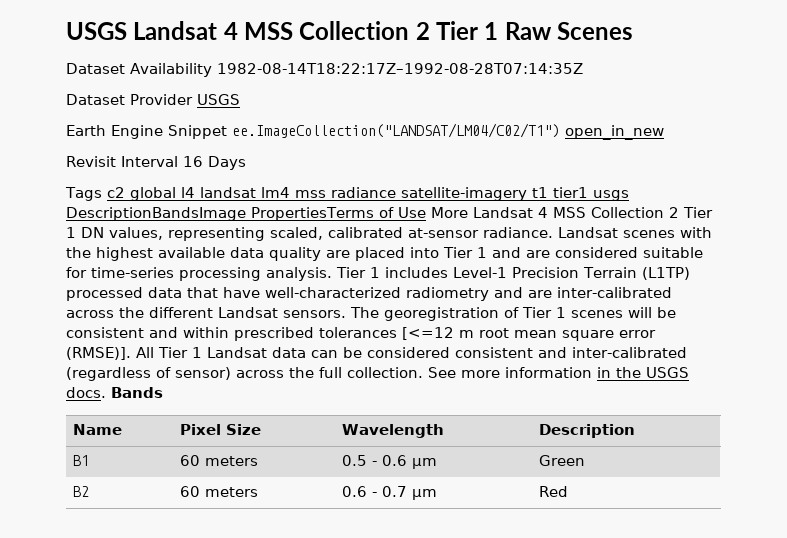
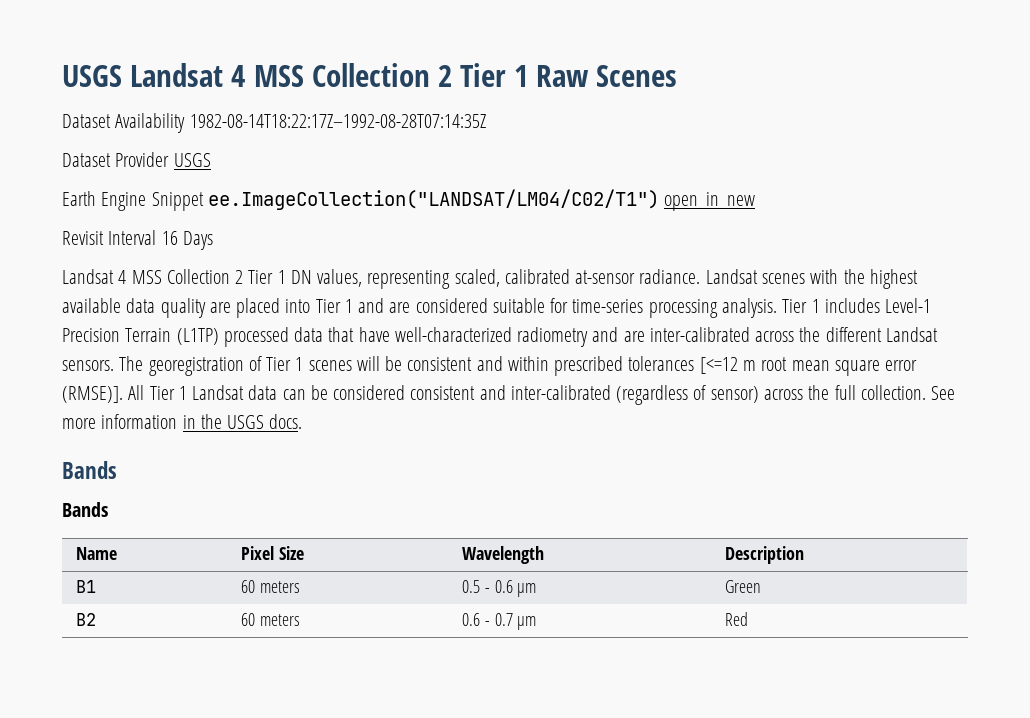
[65,187,629,201] [66,207,468,221] Tags c2 global l4 landsat lm4 mss radiance satellite-imagery t1 tier1 usgs DescriptionBandsImage PropertiesTerms of Use More -> (213, 240) none
(106, 392) none -> [62,461,117,479] // Bands //

